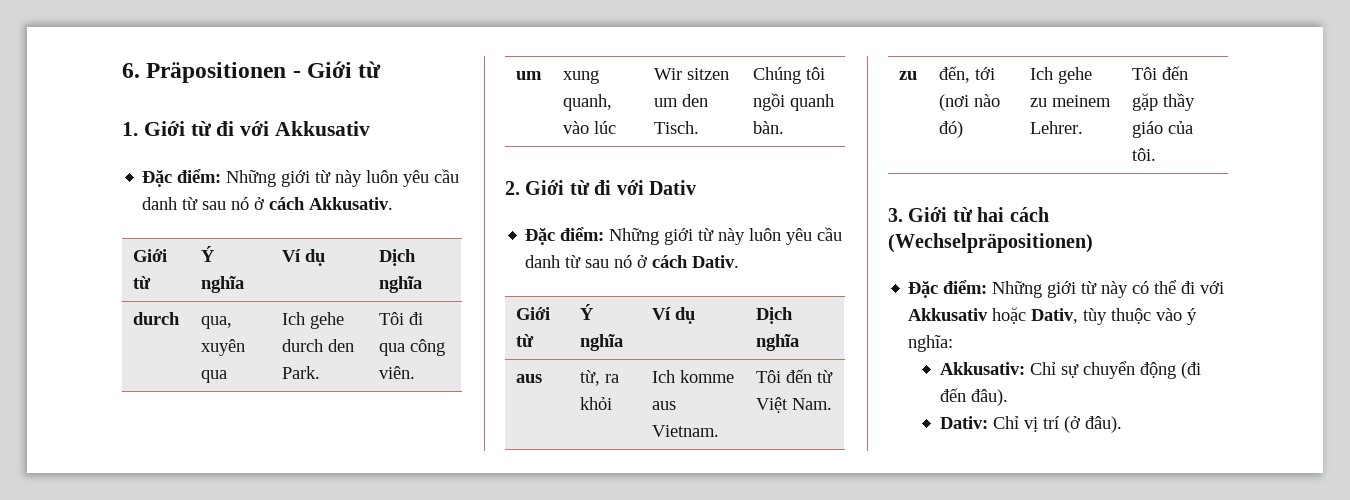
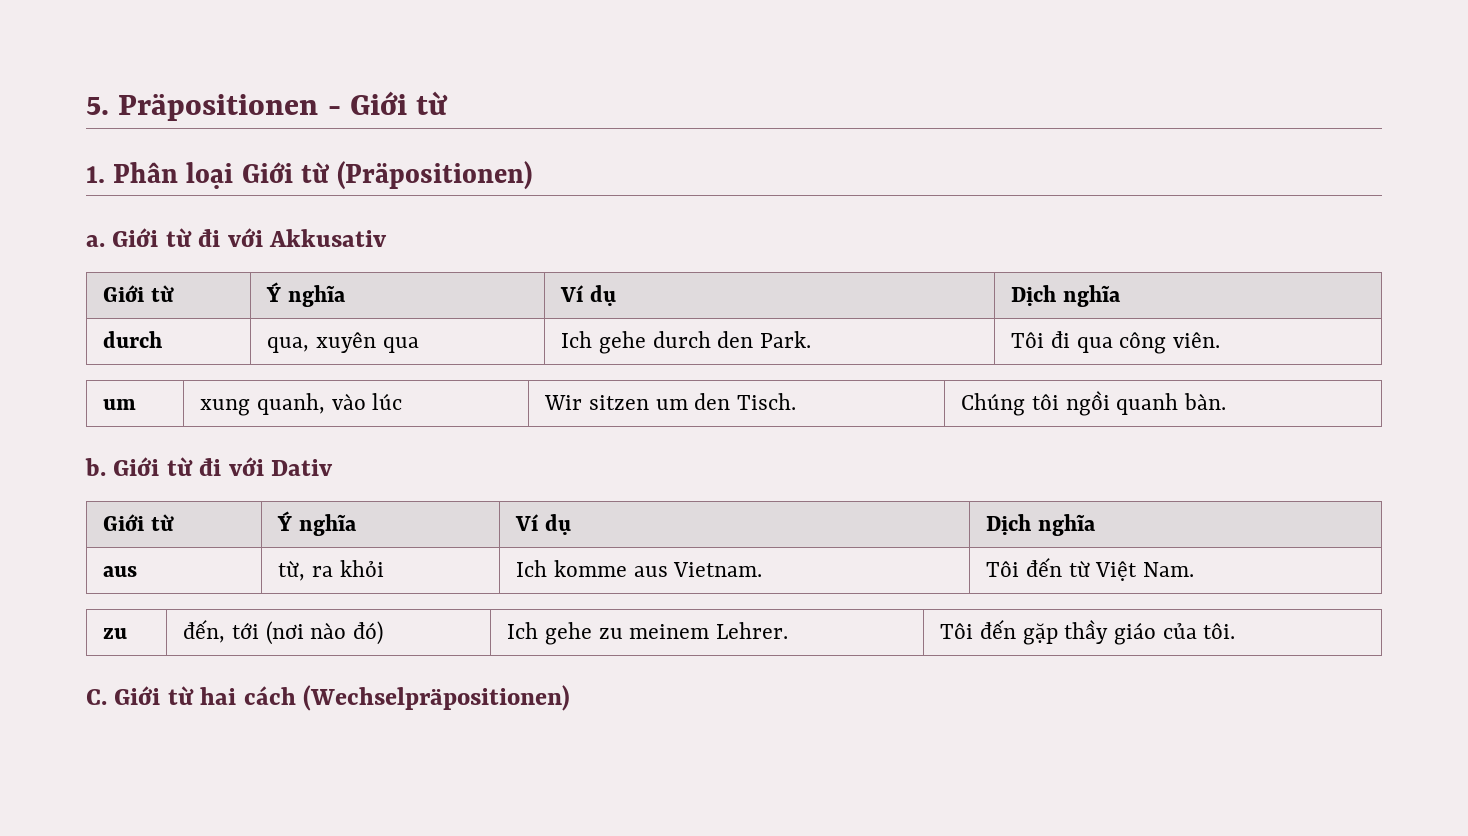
[122,63,140,78] 6. -> [86,97,109,115] 5.
(138, 129) none -> [113,161,533,190] [86,235,105,247] Phân loại Giới từ (Präpositionen) // a.
[142,169,460,187] [142,197,394,210] // Đặc điểm: Những giới từ này luôn yêu cầu danh từ sau nó ở cách Akkusativ. -> (388, 238) none
[505,181,520,195] 2. -> [85,458,106,476] b.
[525,227,843,245] [525,255,740,268] // Đặc điểm: Những giới từ này luôn yêu cầu danh từ sau nó ở cách Dativ. -> (334, 467) none
[888,208,903,222] 3. -> [86,689,107,705] C.
[908,280,1225,298] [908,307,1198,325] [908,335,954,352] [939,361,1201,379] [939,388,1008,406] [939,416,1122,433] // Đặc điểm: Những giới từ này có thể đi với Akkusativ hoặc Dativ, tùy thuộc vào ý nghĩa: // Akkusativ: Chỉ sự chuyển động (đi đến đâu). // Dativ: Chỉ vị trí (ở đâu). -> (571, 698) none

